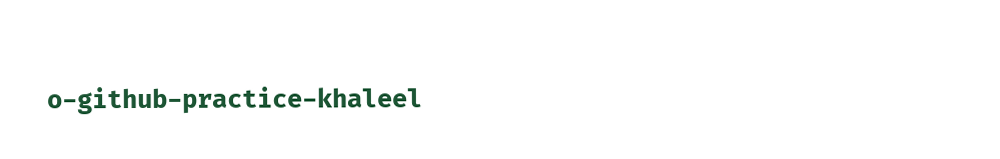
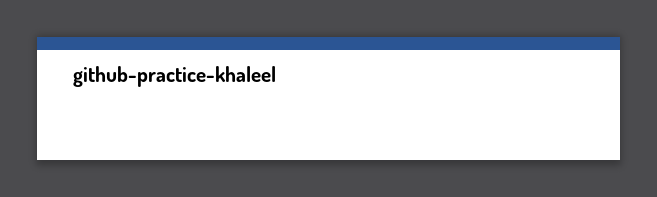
[47,86,423,115] o-github-practice-khaleel -> [73,66,276,87] github-practice-khaleel

